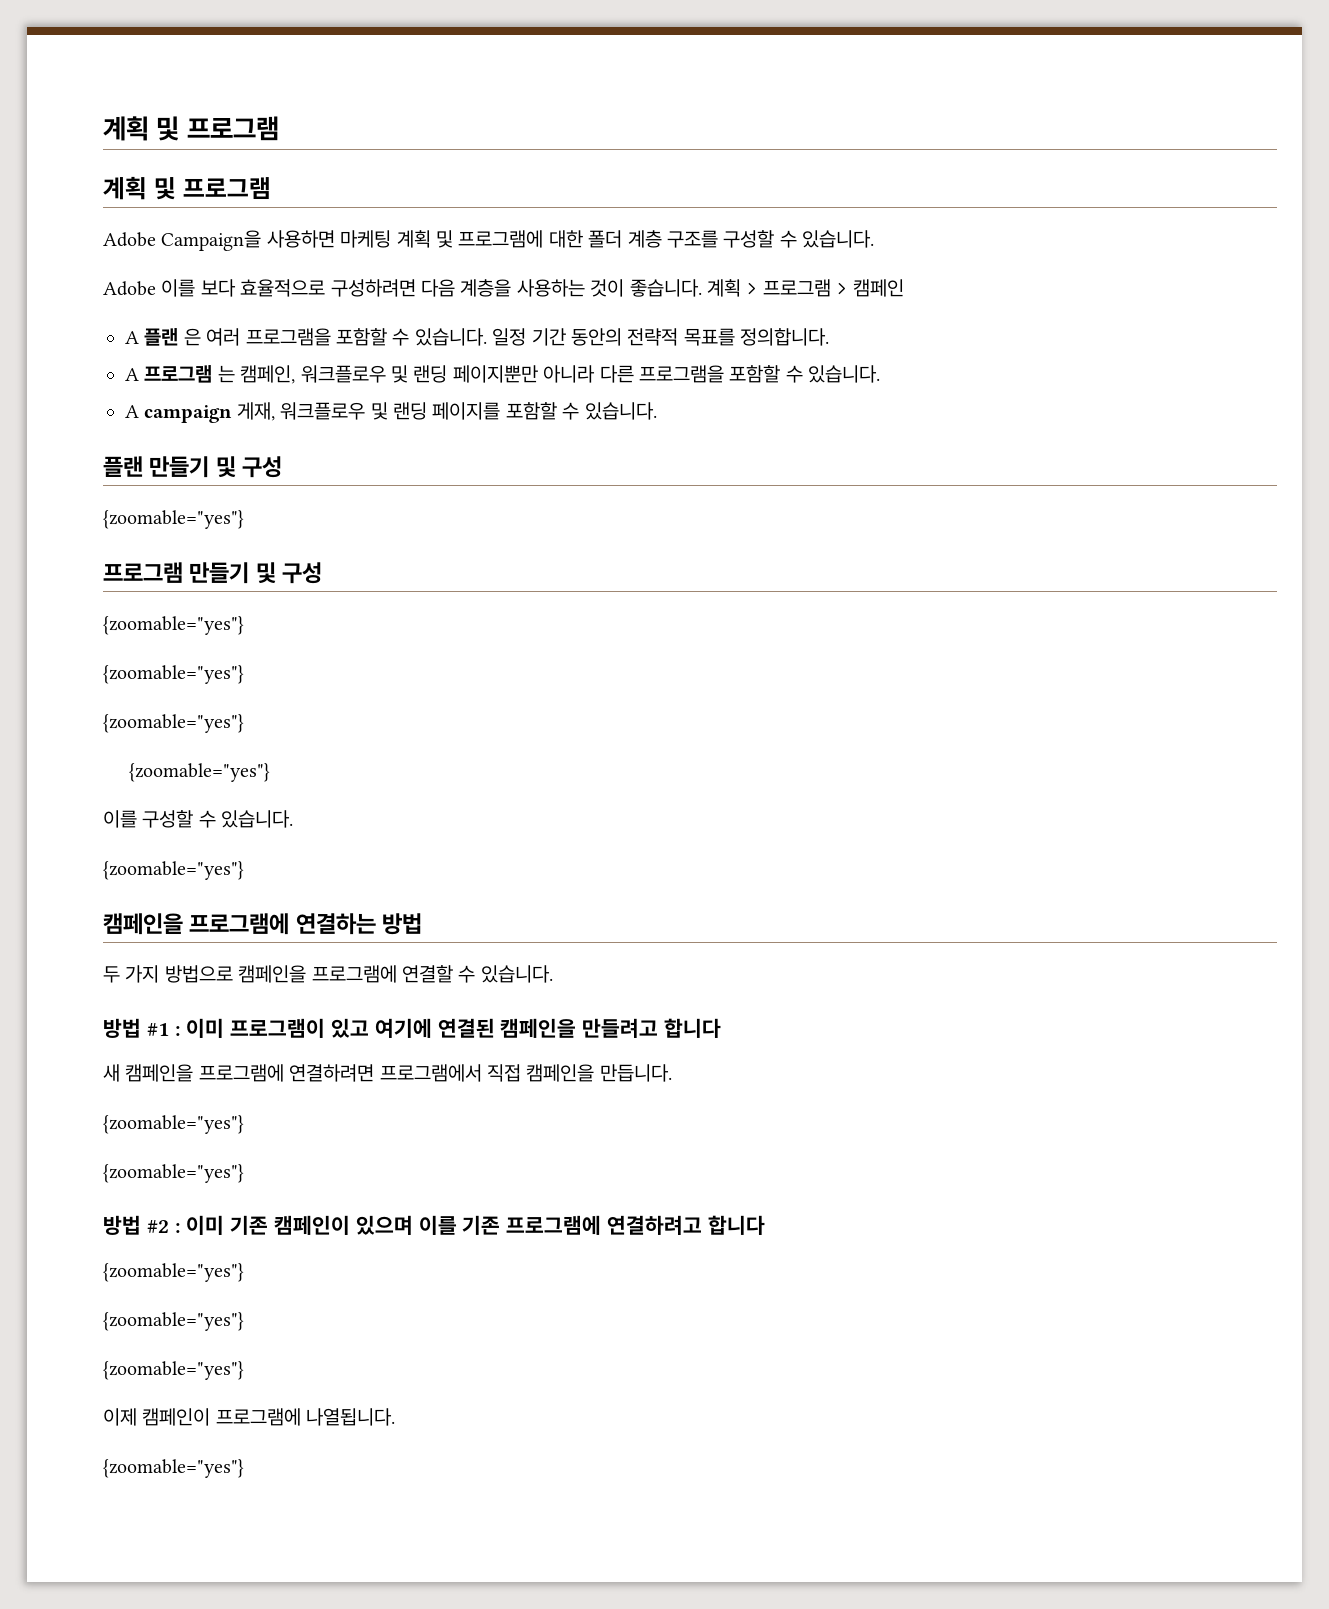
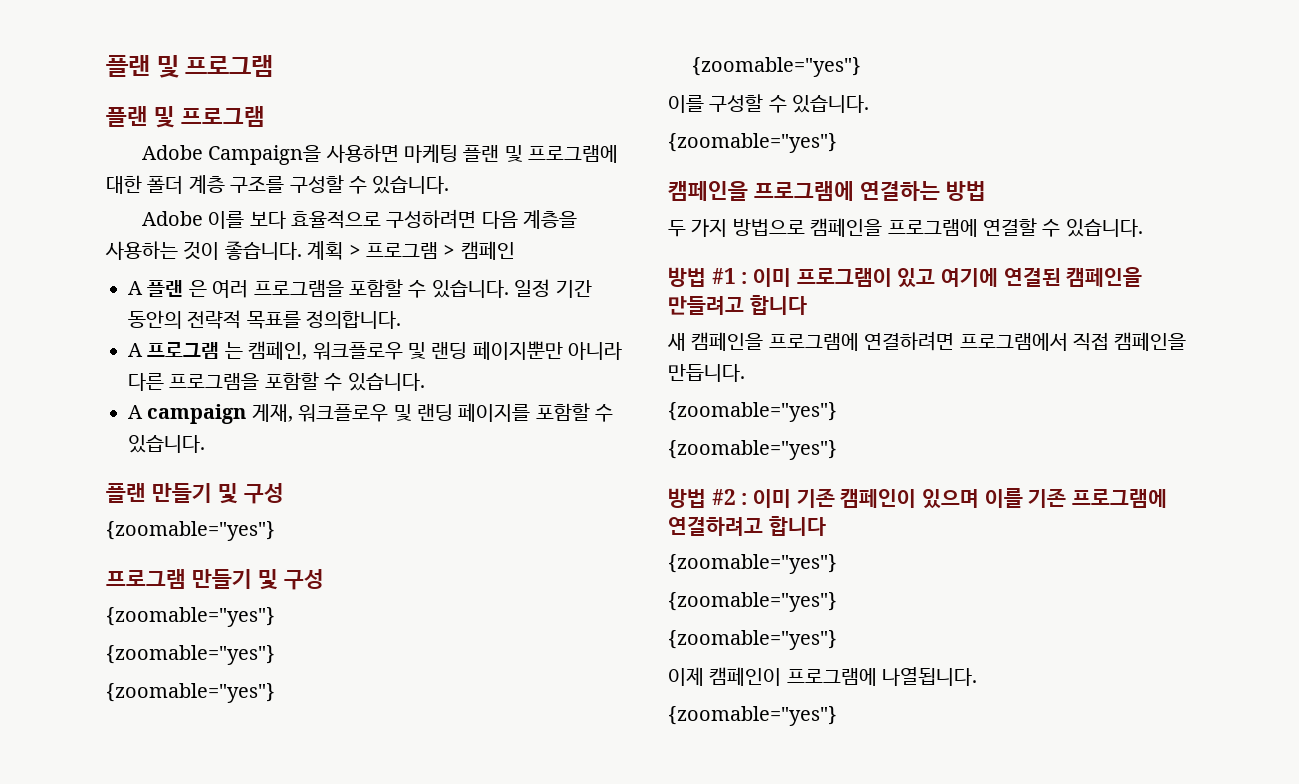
[103,116,279,141] [103,176,147,200] 계획 및 프로그램 // 계획 -> [106,55,274,78] [106,106,148,127] 플랜 및 프로그램 // 플랜
[396,230,431,248] 계획 -> [463,145,500,162] 플랜

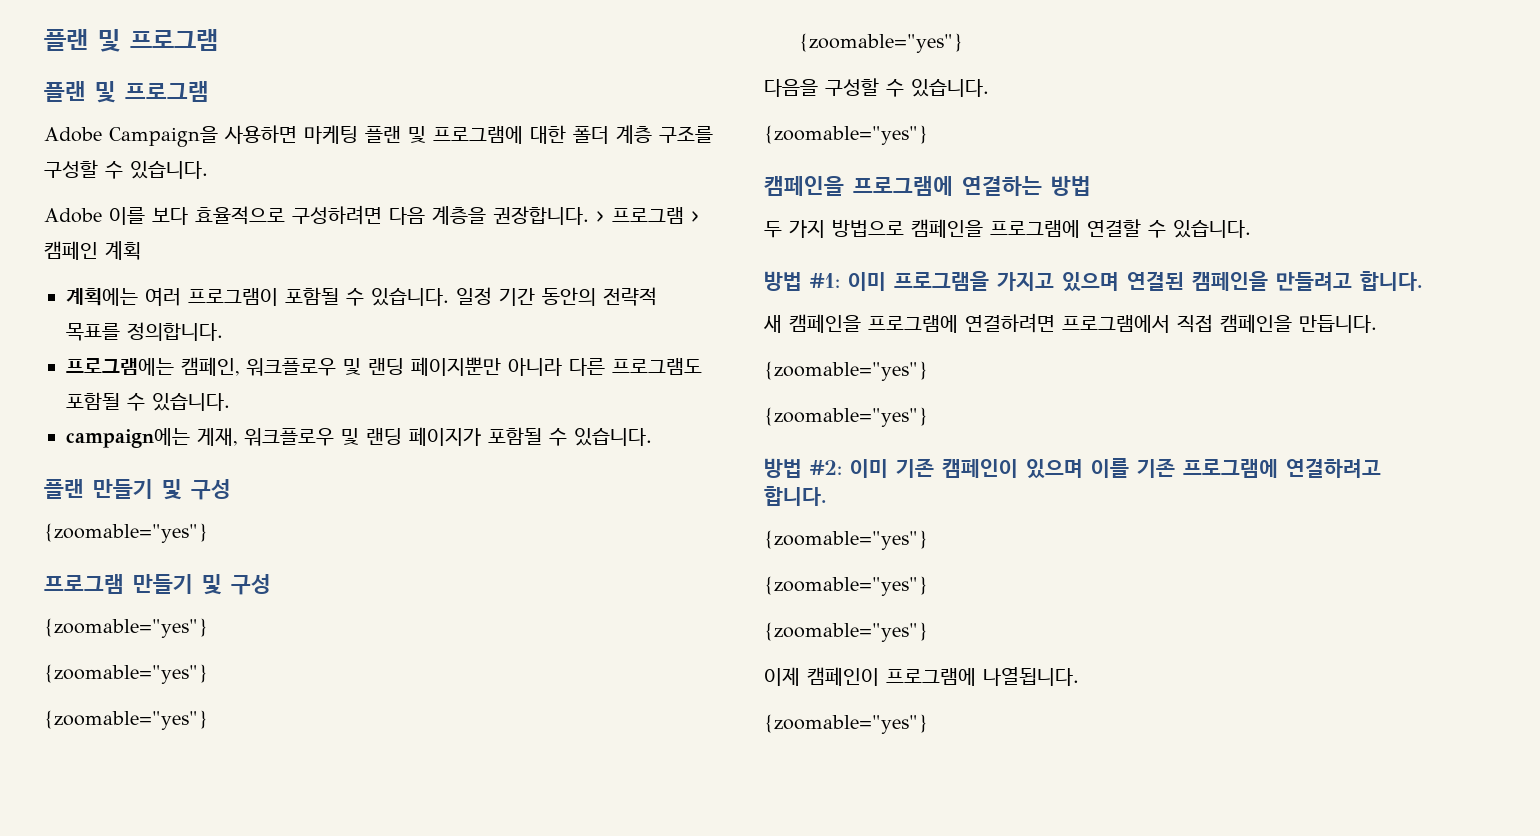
[105,241,344,260] 사용하는 것이 좋습니다. 계획 -> [493,206,589,225] 권장합니다.
[128,279,403,298] // A 플랜 은 여러 프로그램을 포함할 -> [105,241,141,260] [66,287,339,306] 계획 // 계획에는 여러 프로그램이 포함될
[128,342,243,359] A 프로그램 는 -> [66,358,174,376] 프로그램에는
[169,372,425,391] [128,404,247,424] 프로그램을 포함할 수 있습니다. // A campaign -> [612,358,702,375] [66,392,230,411] [66,428,190,448] 프로그램도 포함될 수 있습니다. // campaign에는
[458,403,590,422] 페이지를 포함할 -> [409,427,542,446] 페이지가 포함될
[668,95,704,113] 이를 -> [764,79,818,97] 다음을
[711,268,999,288] #1 : 이미 프로그램이 있고 여기에 -> [810,271,1119,292] #1: 이미 프로그램을 가지고 있으며
[749,295,807,315] 합니다 -> [1360,271,1423,291] 합니다.
[711,489,748,505] #2 : -> [810,460,842,475] #2:
[768,516,826,536] 합니다 -> [764,486,827,506] 합니다.

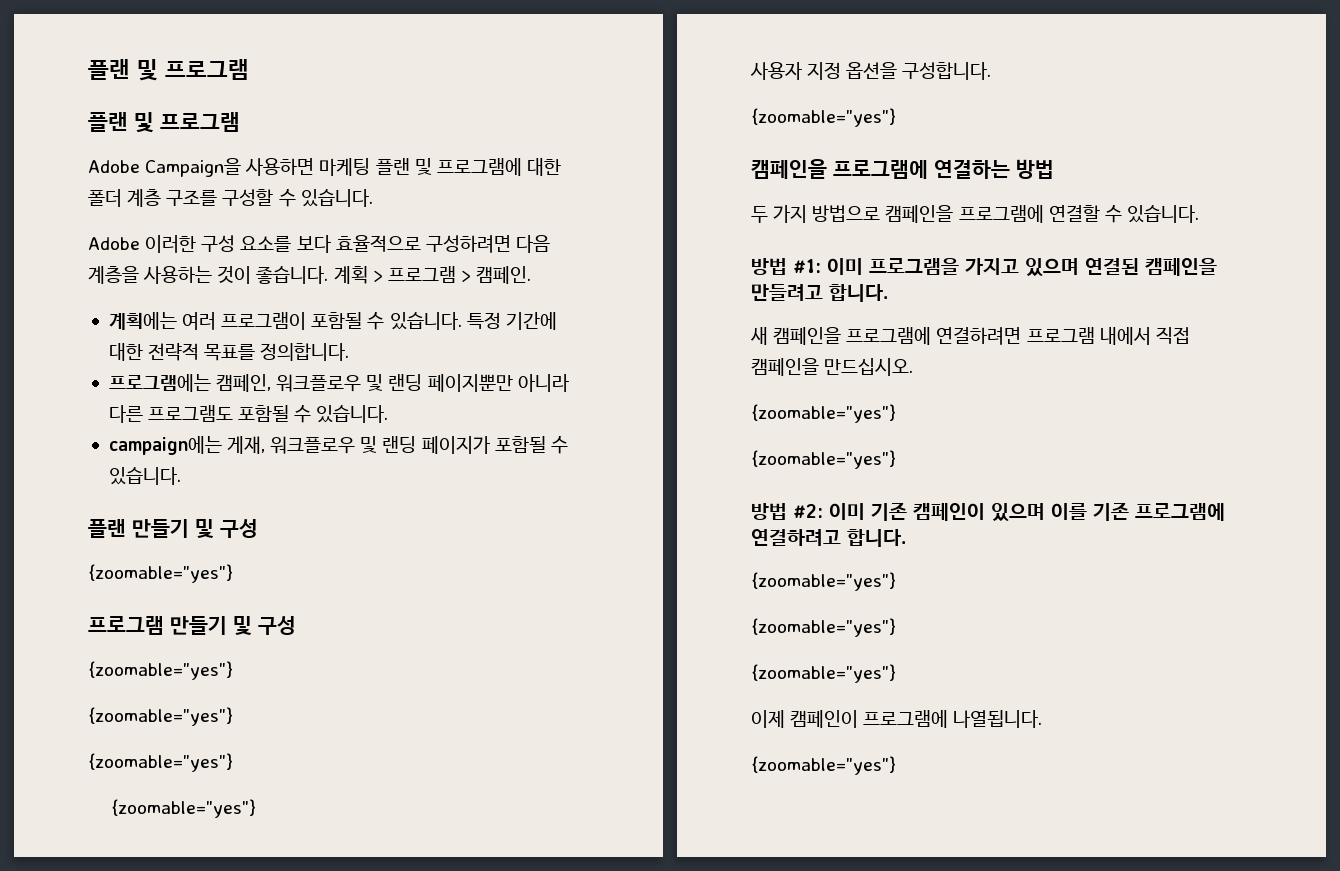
[109,207,145,225] 이를 -> [145,235,292,253] 이러한 구성 요소를
[493,206,589,225] 권장합니다. -> [143,266,368,284] 사용하는 것이 좋습니다. 계획
[44,241,141,260] 캠페인 계획 -> [476,266,532,284] 캠페인.
[456,287,596,306] 일정 기간 동안의 -> [466,312,557,330] [108,343,143,361] 특정 기간에 대한
[764,78,989,97] 다음을 구성할 수 있습니다. -> [750,62,992,80] 사용자 지정 옵션을 구성합니다.
[1062,315,1170,333] 프로그램에서 -> [1026,327,1151,345] 프로그램 내에서
[1299,315,1377,333] 만듭니다. -> [824,358,914,376] 만드십시오.

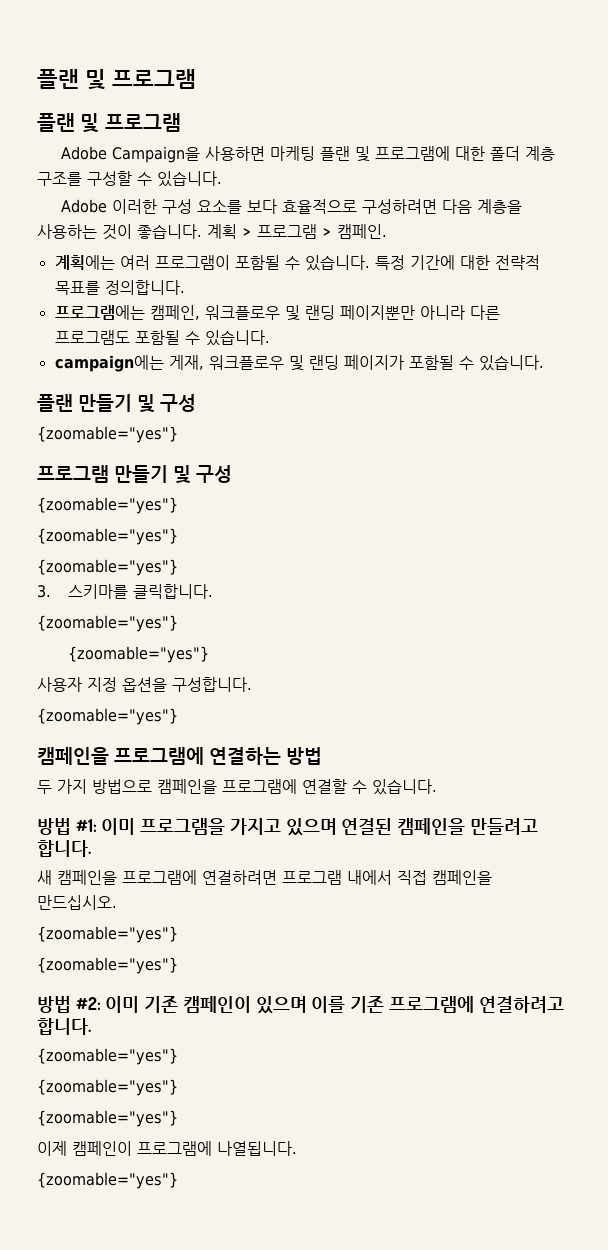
(233, 762) none -> [37,584,214,599] [37,615,178,632] // 3. 스키마를 클릭합니다. // {zoomable="yes"}

